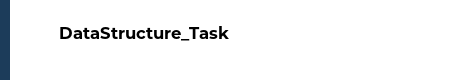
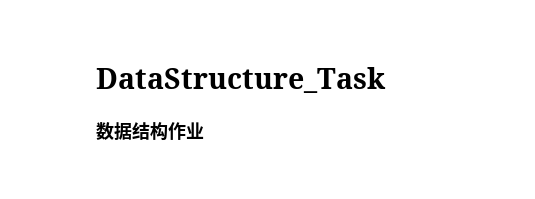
(229, 33) none -> [96,122,204,141] // 数据结构作业

